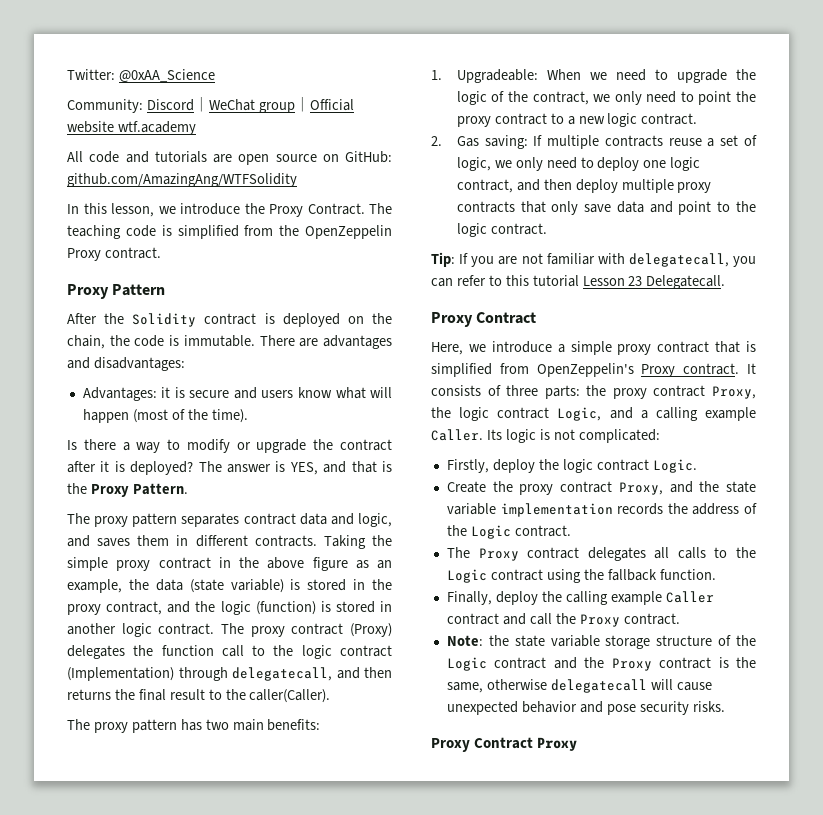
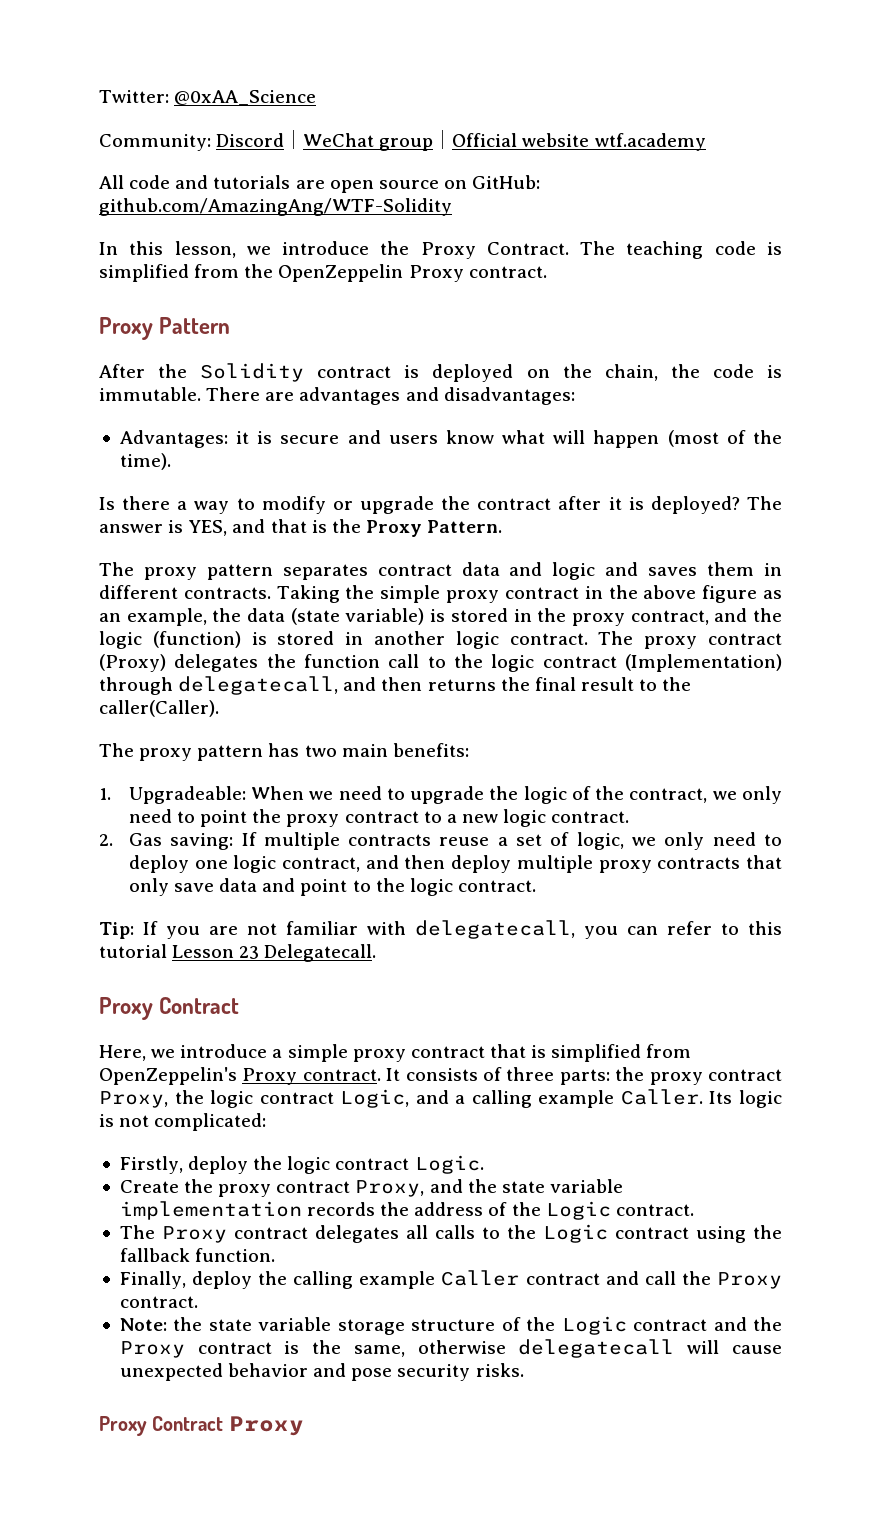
[67,173,297,187] github.com/AmazingAng/WTFSolidity -> [99,198,452,216] github.com/AmazingAng/WTF-Solidity
[358,513,393,527] logic, -> [552,562,596,580] logic

